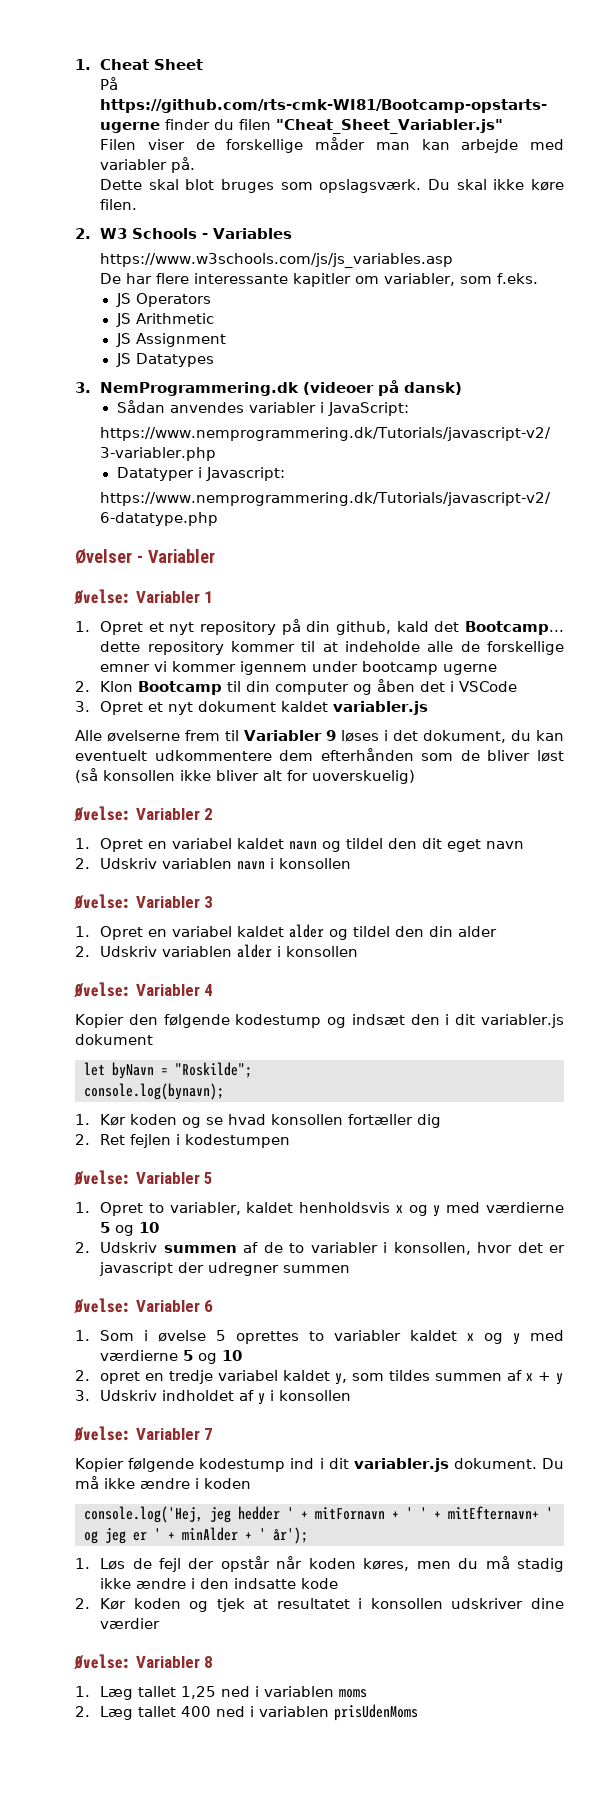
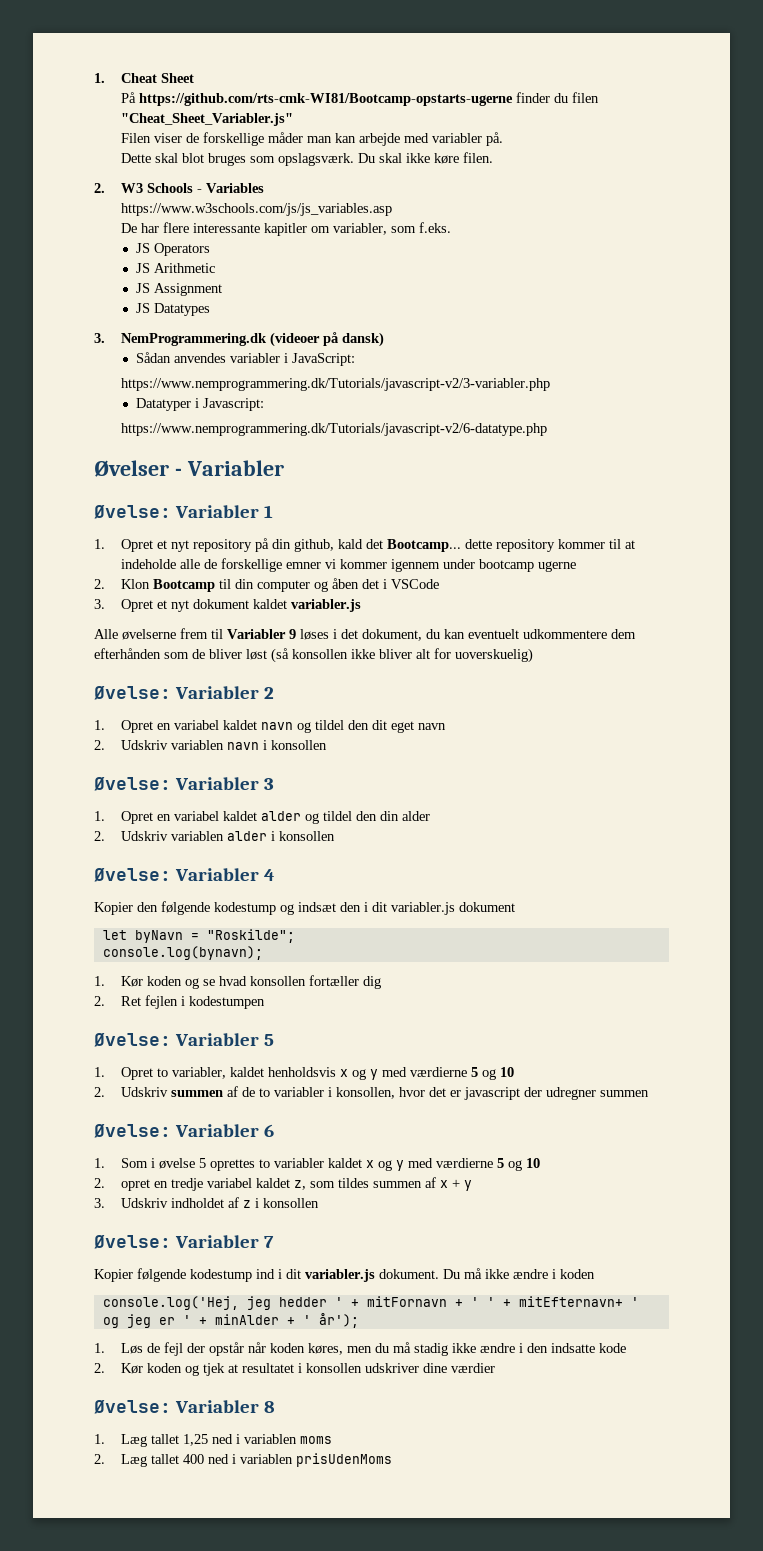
[335,1373,348,1385] y, -> [293,1180,306,1190] z,
[258,1393,266,1405] y -> [242,1200,251,1208] z

